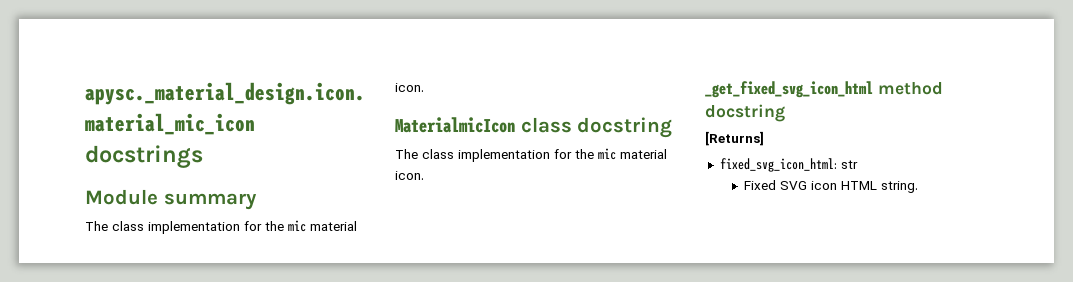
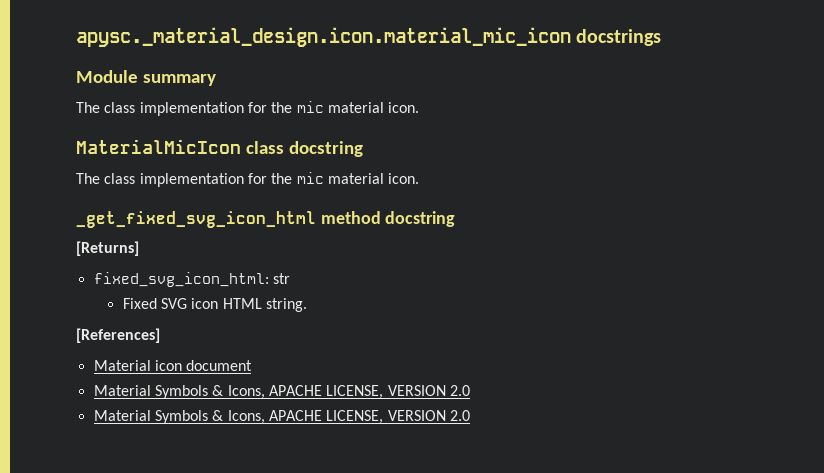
[395,117,515,133] MaterialmicIcon -> [76,139,241,154] MaterialMicIcon
(919, 187) none -> [76,328,160,343] [93,360,253,371] [93,385,470,399] [93,410,470,424] // [References] // Material icon document // Material Symbols & Icons, APACHE LICENSE, VERSION 2.0 // Material Symbols & Icons, APACHE LICENSE, VERSION 2.0

